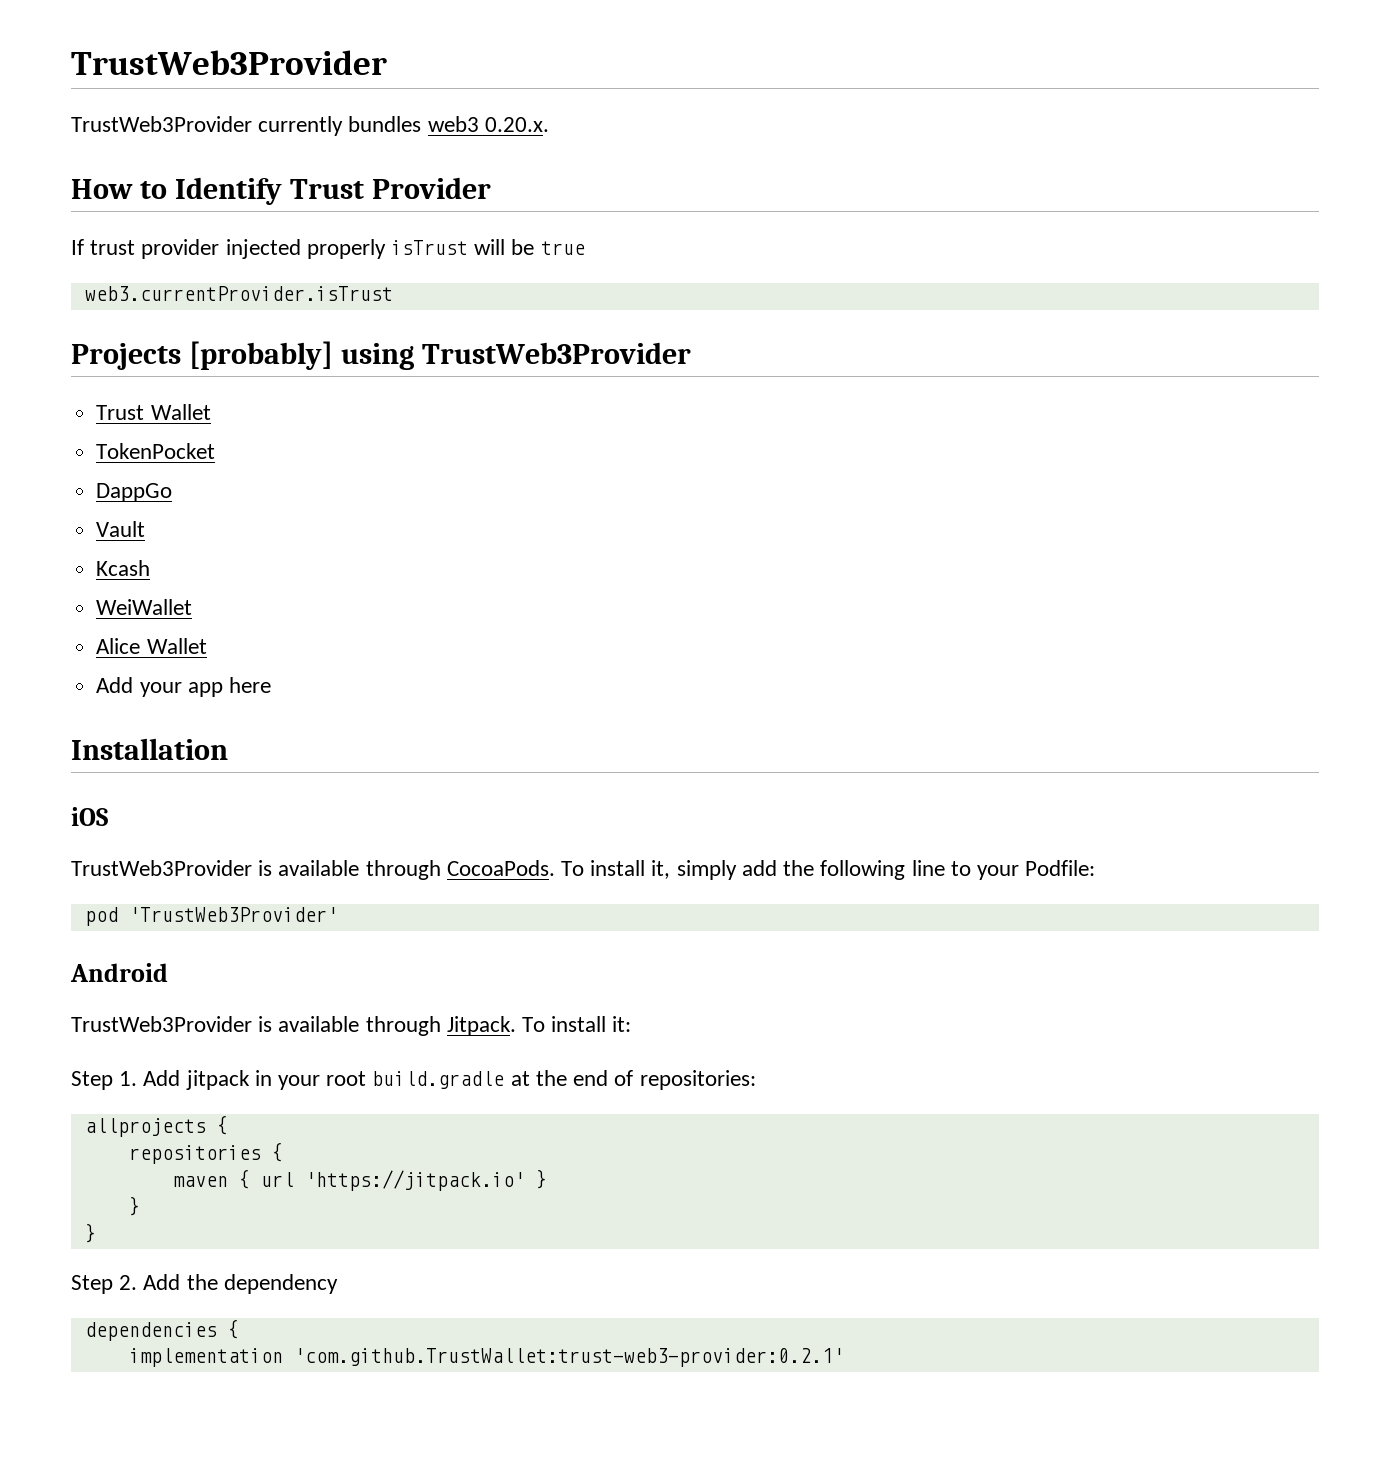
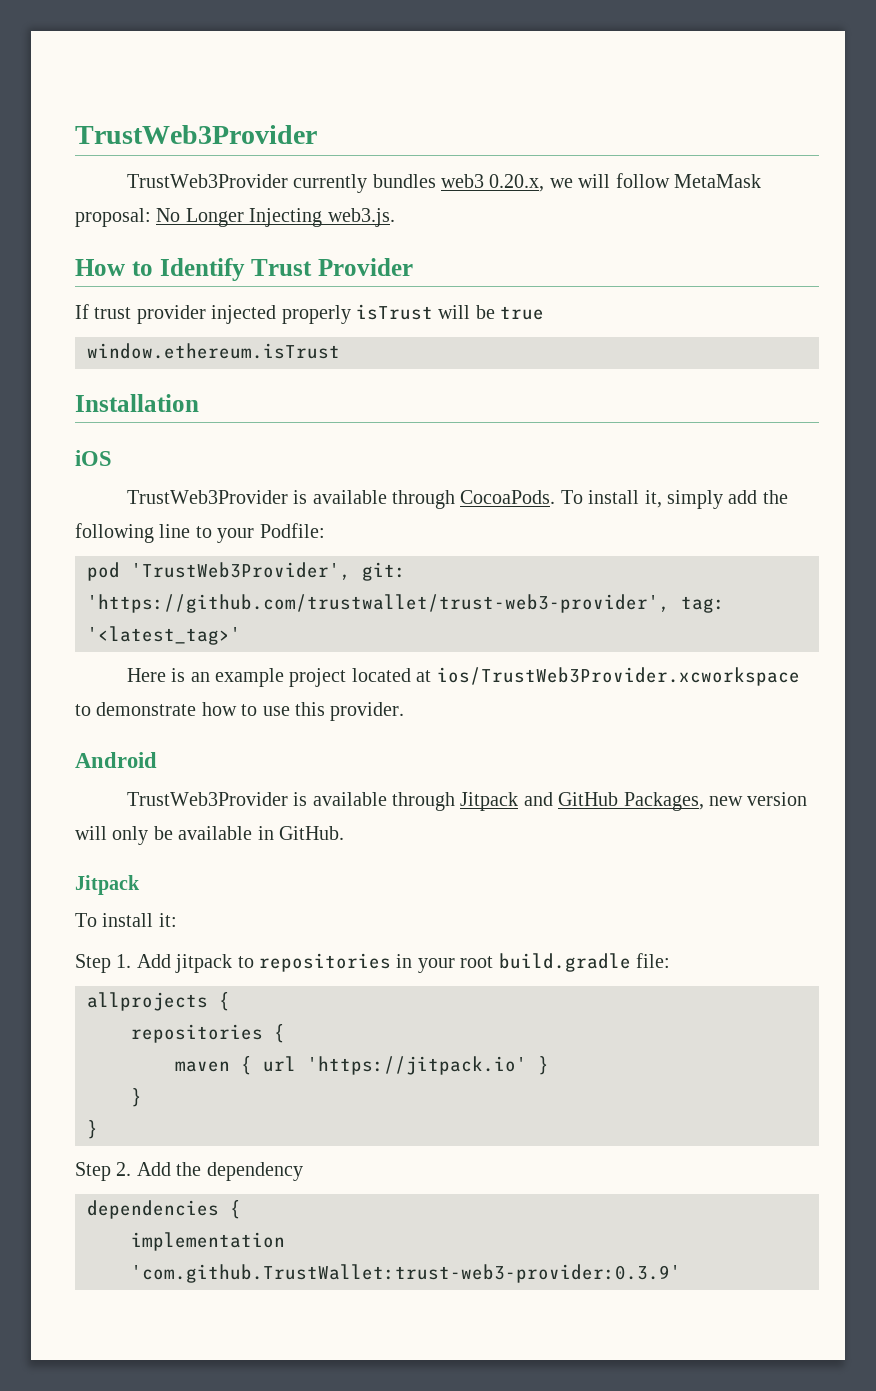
[484,117,549,132] 0.20.x. -> [489,173,762,192] [75,208,395,227] 0.20.x, we will follow MetaMask proposal: No Longer Injecting web3.js.
[84,286,393,301] [71,341,691,370] [96,404,211,420] [96,443,216,459] [96,483,173,502] [96,521,146,537] [96,560,151,576] [96,599,193,615] [96,638,207,654] [96,677,271,697] web3.currentProvider.isTrust // Projects [probably] using TrustWeb3Provider // Trust Wallet // TokenPocket // DappGo // Vault // Kcash // WeiWallet // Alice Wallet // Add your app here -> [87,343,340,359] window.ethereum.isTrust
[128,907,338,922] 'TrustWeb3Provider' -> [131,562,406,581] [87,594,725,613] [87,626,241,645] [126,667,800,687] [75,702,405,721] 'TrustWeb3Provider', git: 'https://github.com/trustwallet/trust-web3-provider', tag: '<latest_tag>' // Here is an example project located at ios/TrustWeb3Provider.xcworkspace to demonstrate how to use this provider.
[446,1016,516,1036] Jitpack. -> [460,792,808,811] [75,826,344,845] [75,875,140,895] Jitpack and GitHub Packages, new version will only be available in GitHub. // Jitpack //
(250, 1080) none -> [237,953,391,972] to repositories
[510,1070,756,1090] at the end of repositories: -> [635,953,670,968] file:
[293,1348,844,1367] 'com.github.TrustWallet:trust-web3-provider:0.2.1' -> [131,1264,681,1283] 'com.github.TrustWallet:trust-web3-provider:0.3.9'

